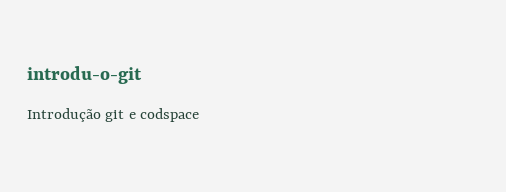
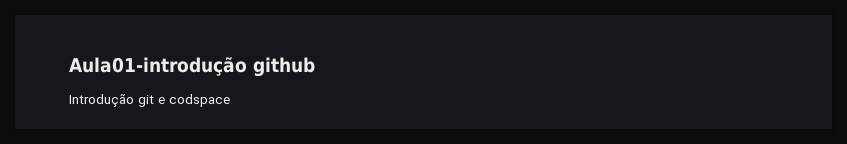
[27,66,142,84] introdu-o-git -> [69,57,315,77] Aula01-introdução github

